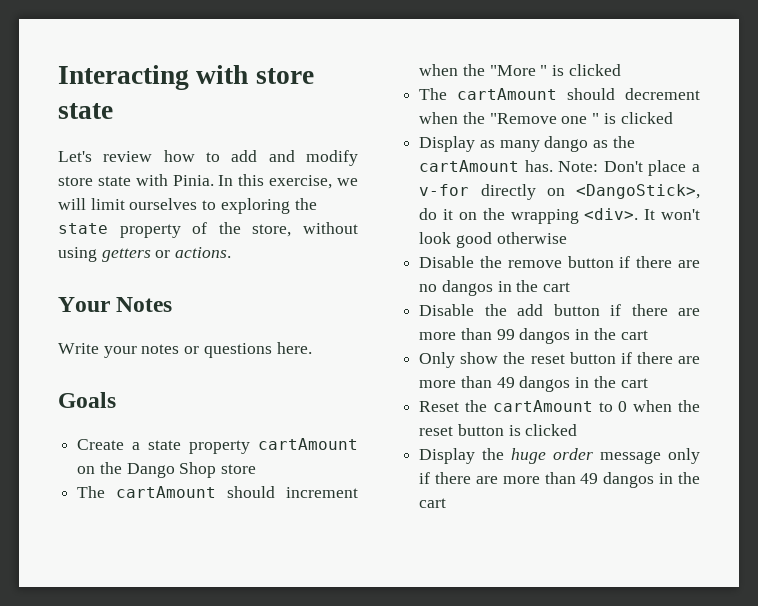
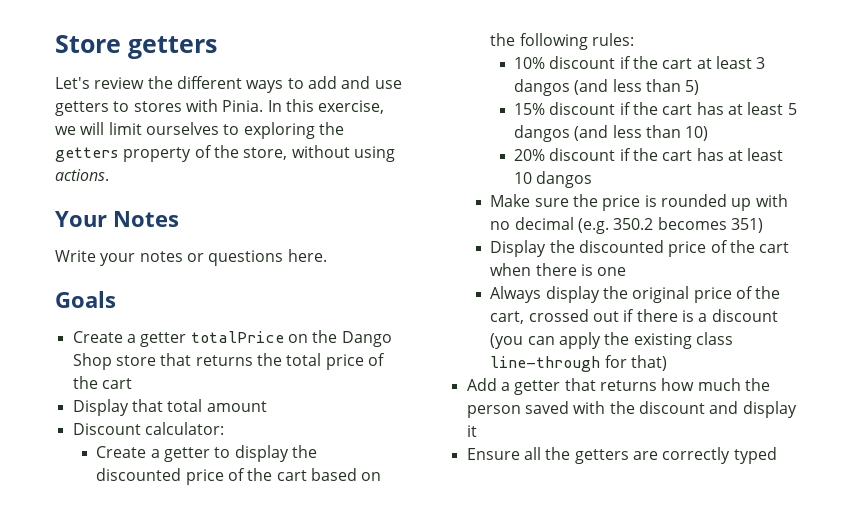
[58,65,314,90] [58,103,113,119] [58,150,358,166] [58,176,131,186] Interacting with store state // Let's review how to add and modify store state -> [55,35,217,59] [55,76,402,93] [55,101,182,116] Store getters // Let's review the different ways to add and use getters to stores
[58,223,108,234] state -> [55,147,119,162] getters
[101,248,171,262] getters or -> (395, 154) none
[148,438,358,454] state property cartAmount -> [140,331,284,347] getter totalPrice
[77,486,358,498] [419,64,621,76] [419,88,700,100] [419,112,673,124] [419,136,635,152] [419,160,700,176] [419,184,700,200] [419,208,700,224] [419,232,567,248] [419,256,700,268] [419,280,571,296] [419,304,700,316] [419,328,648,344] [419,352,700,368] [419,376,648,392] [419,400,700,412] [419,424,578,436] [419,448,700,464] [419,472,700,488] [419,498,447,508] // The cartAmount should increment when the "More " is clicked // The cartAmount should decrement when the "Remove one " is clicked // Display as many dango as the cartAmount has. Note: Don't place a v-for directly on <DangoStick>, do it on the wrapping <div>. It won't look good otherwise // Disable the remove button if there are no dangos in the cart // Disable the add button if there are more than 99 dangos in the cart // Only show the reset button if there are more than 49 dangos in the cart // Reset the cartAmount to 0 when the reset button is clicked // Display the huge order message only if there are more than 49 dangos in the cart -> [160,353,385,370] [72,376,132,389] [72,399,267,416] [72,422,224,435] [96,445,317,462] [96,468,382,485] [490,33,634,50] [514,56,766,69] [514,79,700,96] [514,102,797,115] [514,125,709,142] [514,148,784,161] [514,171,593,188] [490,194,788,211] [490,217,763,234] [490,240,790,257] [490,263,627,276] [490,286,781,303] [490,309,778,324] [490,332,733,349] [490,355,667,372] [466,378,770,395] [466,401,797,418] [466,425,477,437] [466,447,777,464] that returns the total price of the cart // Display that total amount // Discount calculator: // Create a getter to display the discounted price of the cart based on the following rules: // 10% discount if the cart at least 3 dangos (and less than 5) // 15% discount if the cart has at least 5 dangos (and less than 10) // 20% discount if the cart has at least 10 dangos // Make sure the price is rounded up with no decimal (e.g. 350.2 becomes 351) // Display the discounted price of the cart when there is one // Always display the original price of the cart, crossed out if there is a discount (you can apply the existing class line-through for that) // Add a getter that returns how much the person saved with the discount and display it // Ensure all the getters are correctly typed

